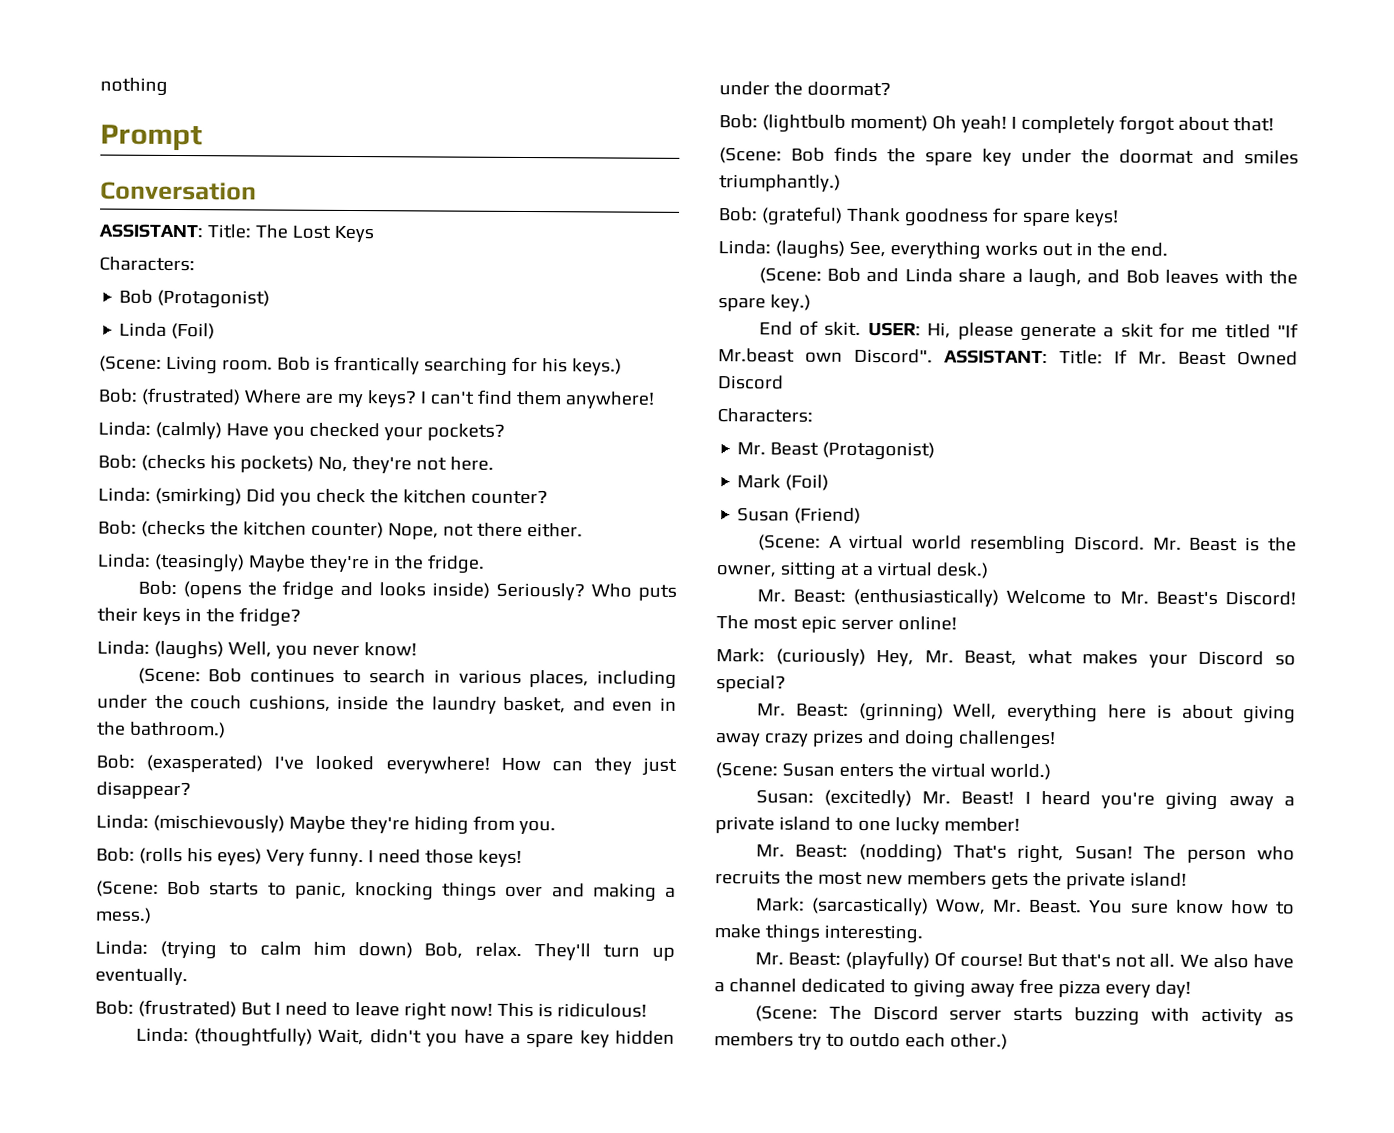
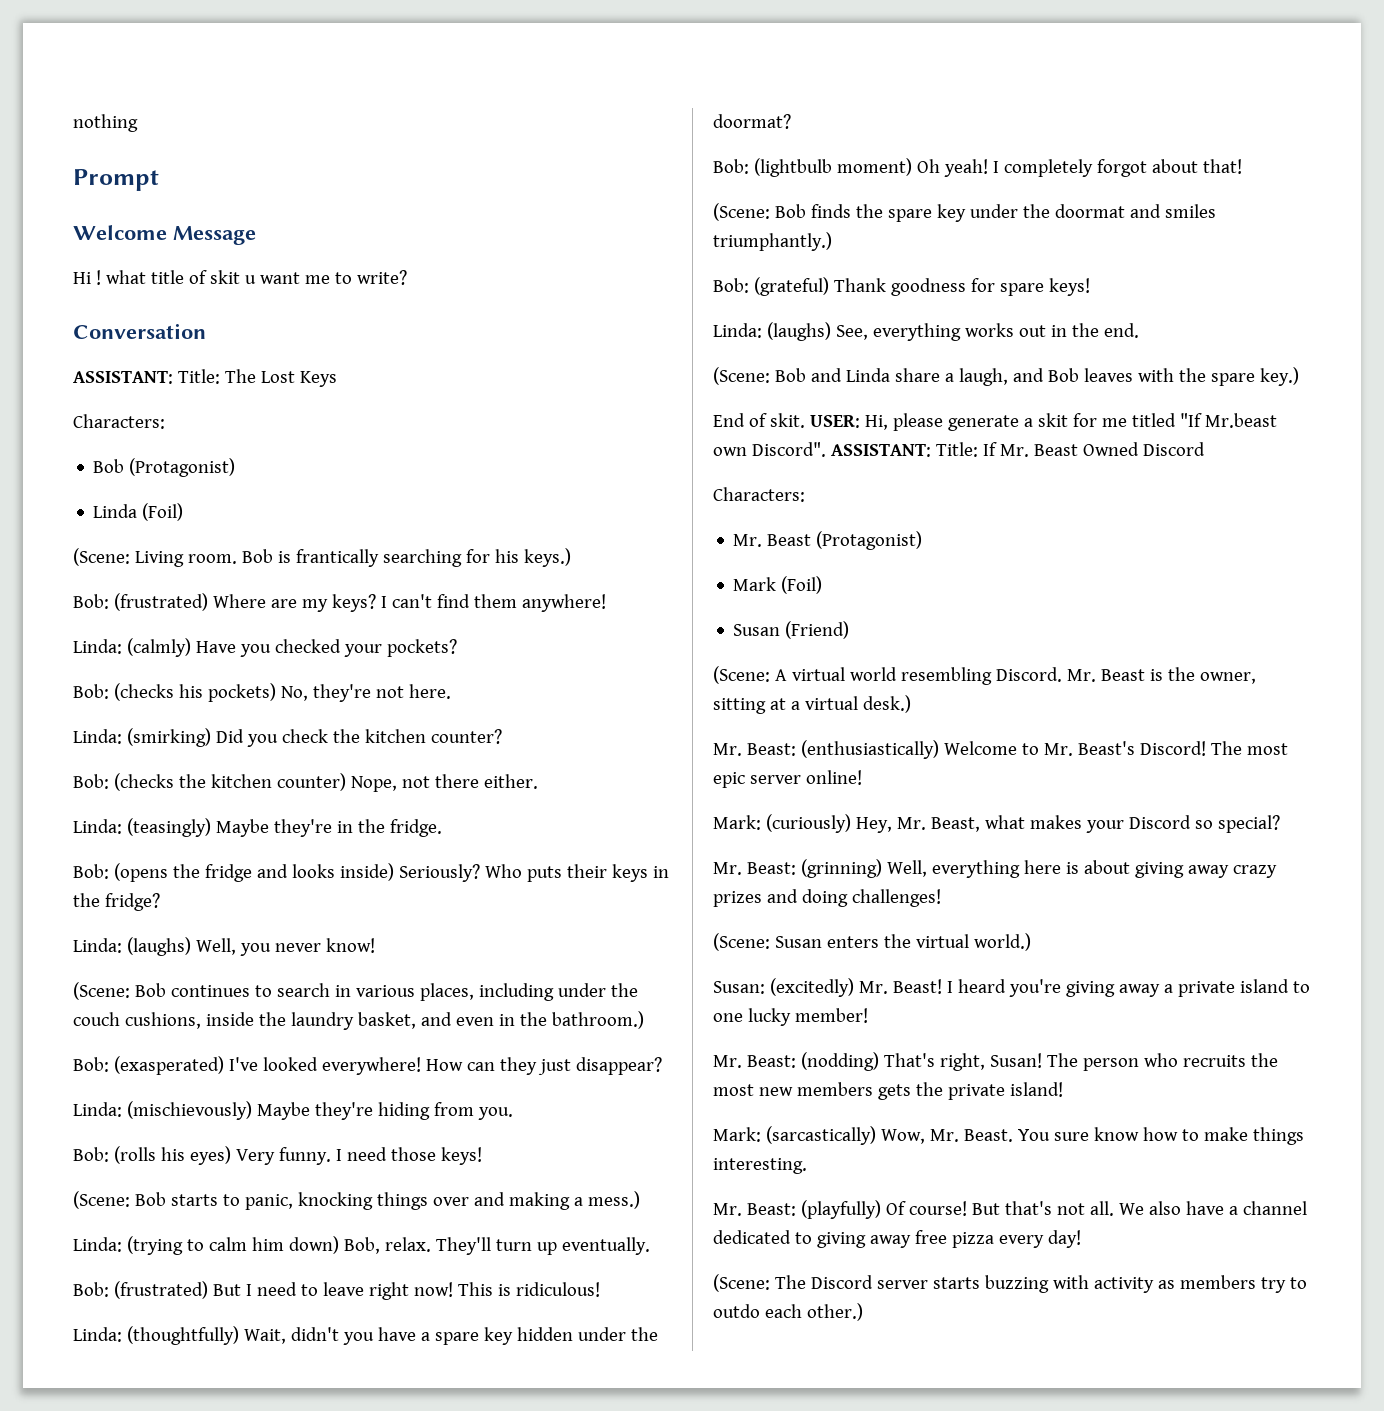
(203, 138) none -> [73,225,256,245] [73,270,407,285] // Welcome Message // Hi ! what title of skit u want me to write?

